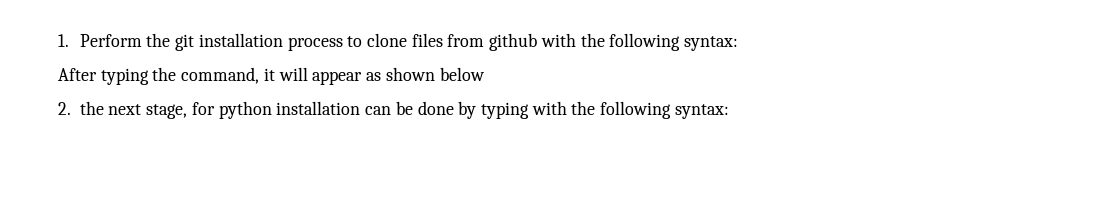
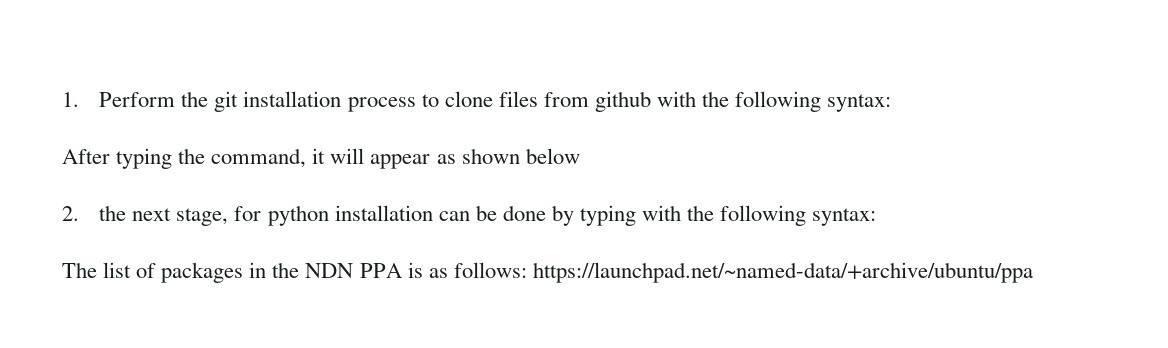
(729, 111) none -> [62,262,1033,283] // The list of packages in the NDN PPA is as follows: https://launchpad.net/~named-data/+archive/ubuntu/ppa

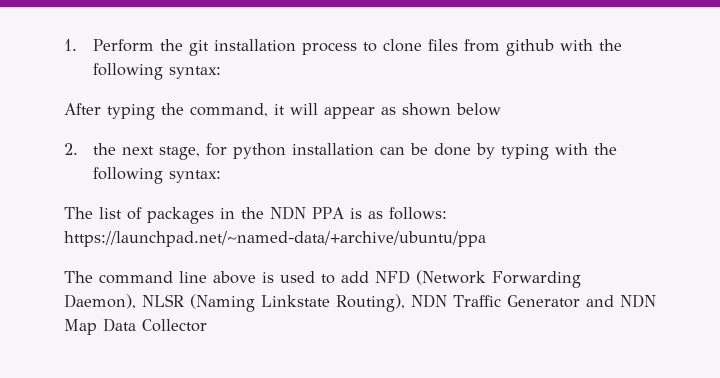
(1033, 272) none -> [64,270,581,288] [64,294,656,312] [64,318,207,335] // The command line above is used to add NFD (Network Forwarding Daemon), NLSR (Naming Linkstate Routing), NDN Traffic Generator and NDN Map Data Collector

